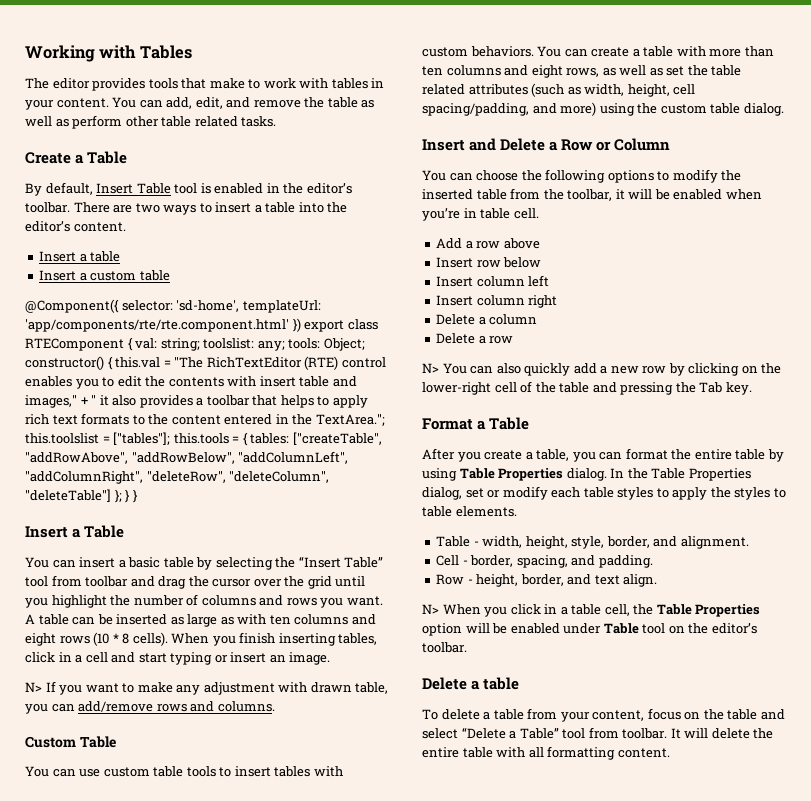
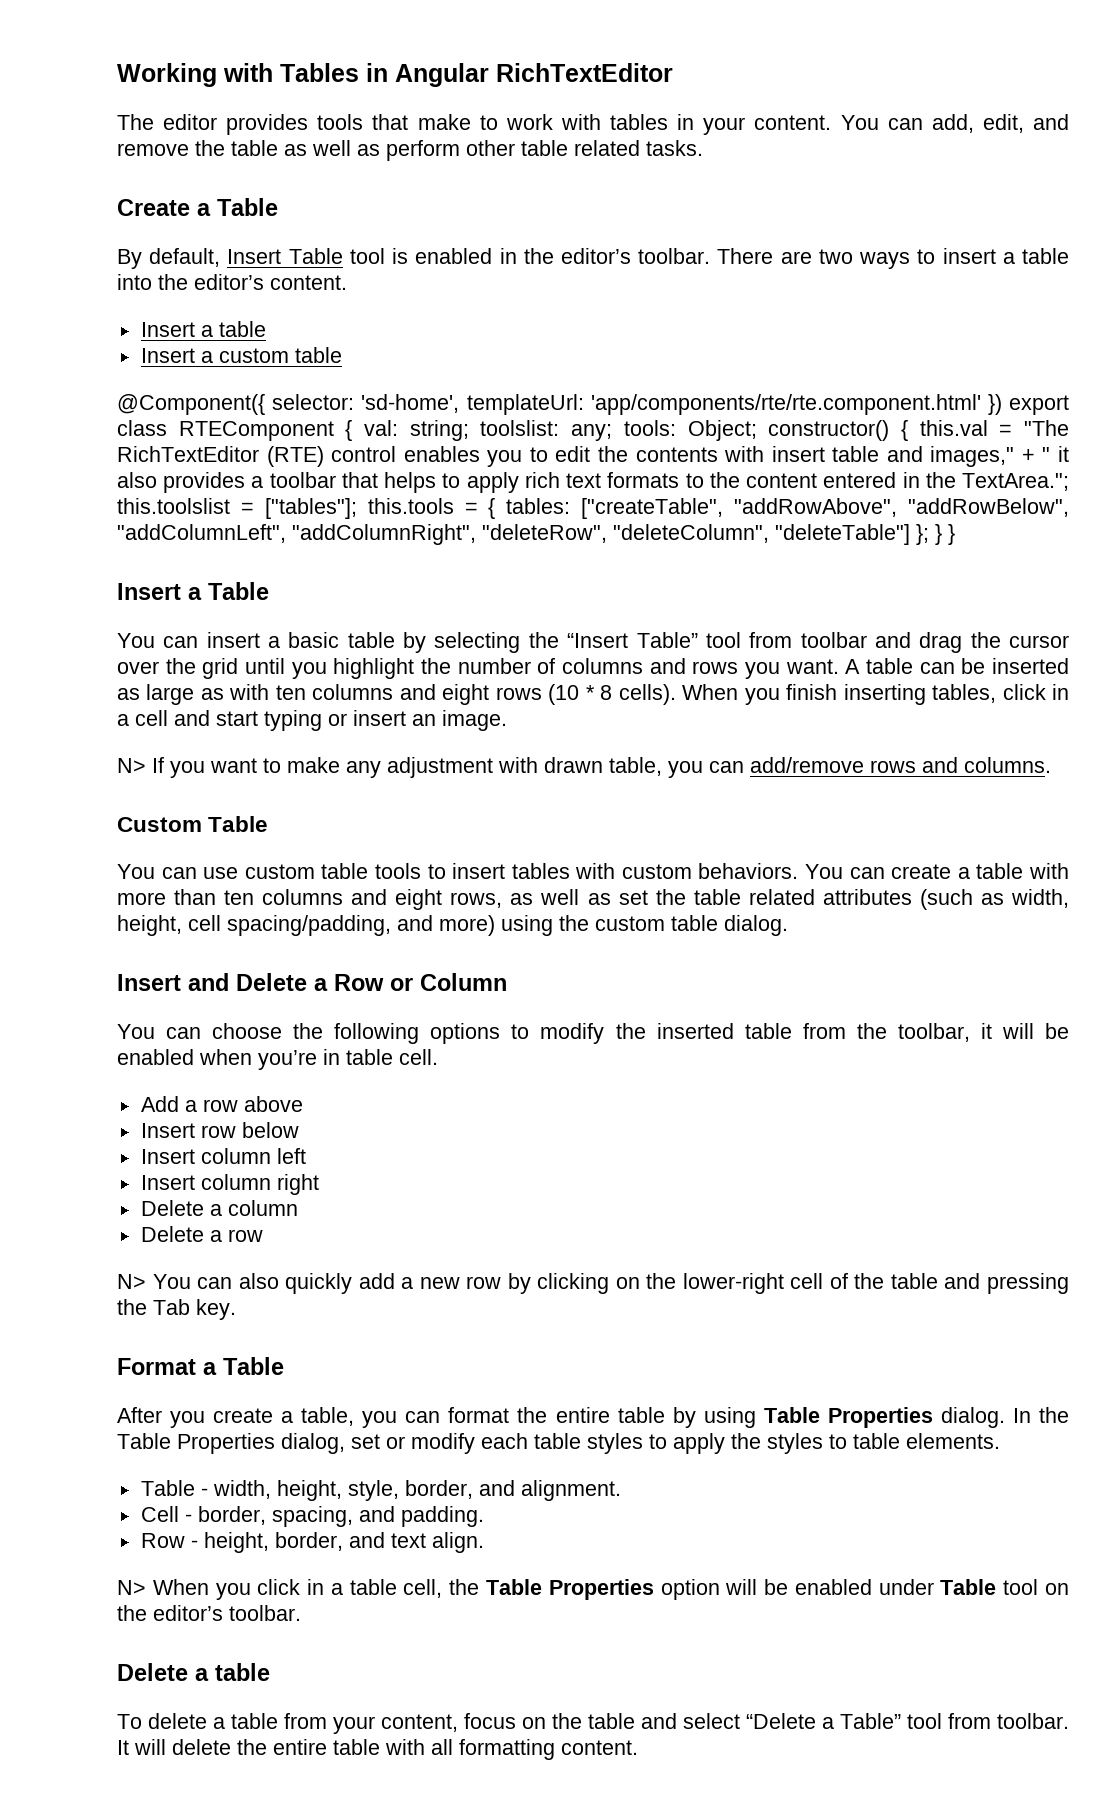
(192, 52) none -> [366,63,673,87] in Angular RichTextEditor

